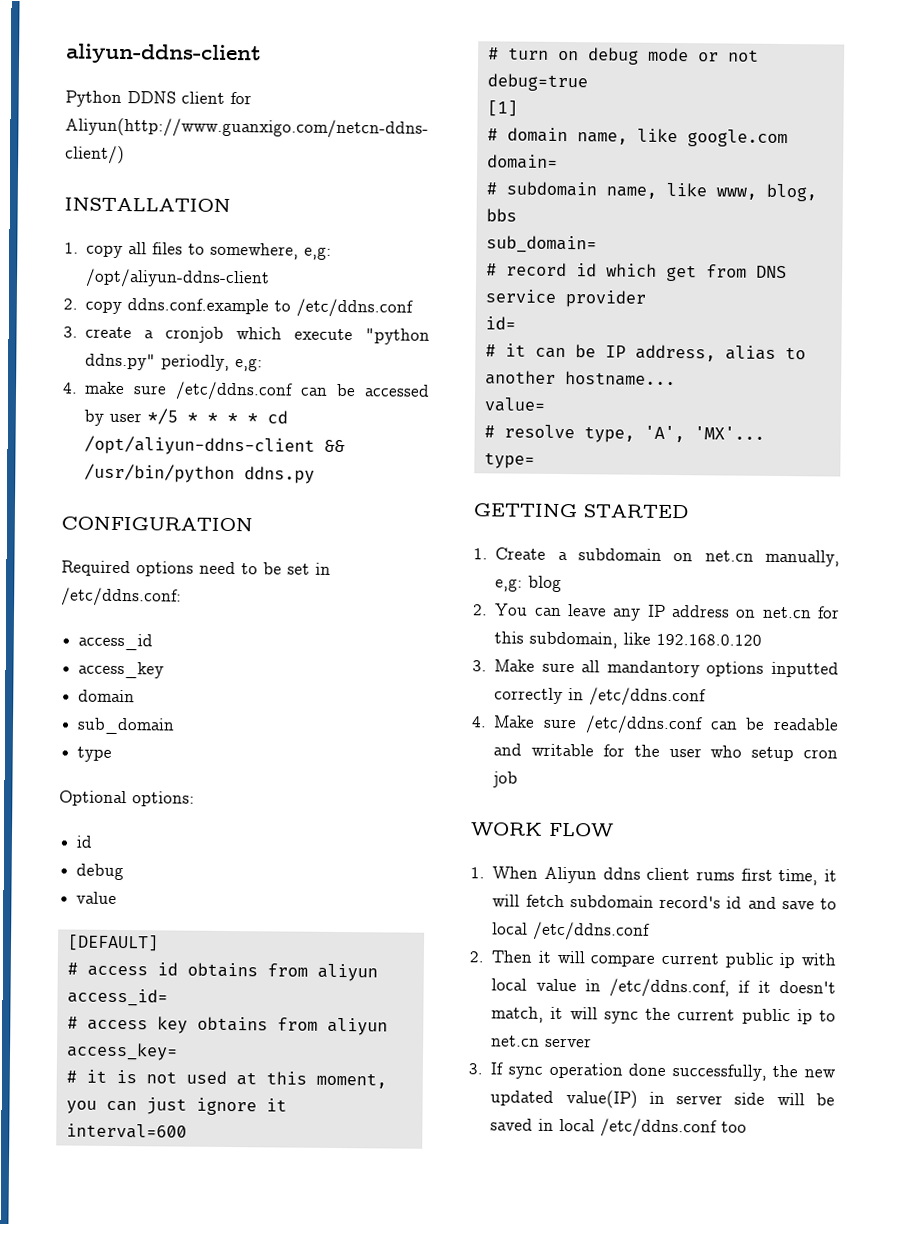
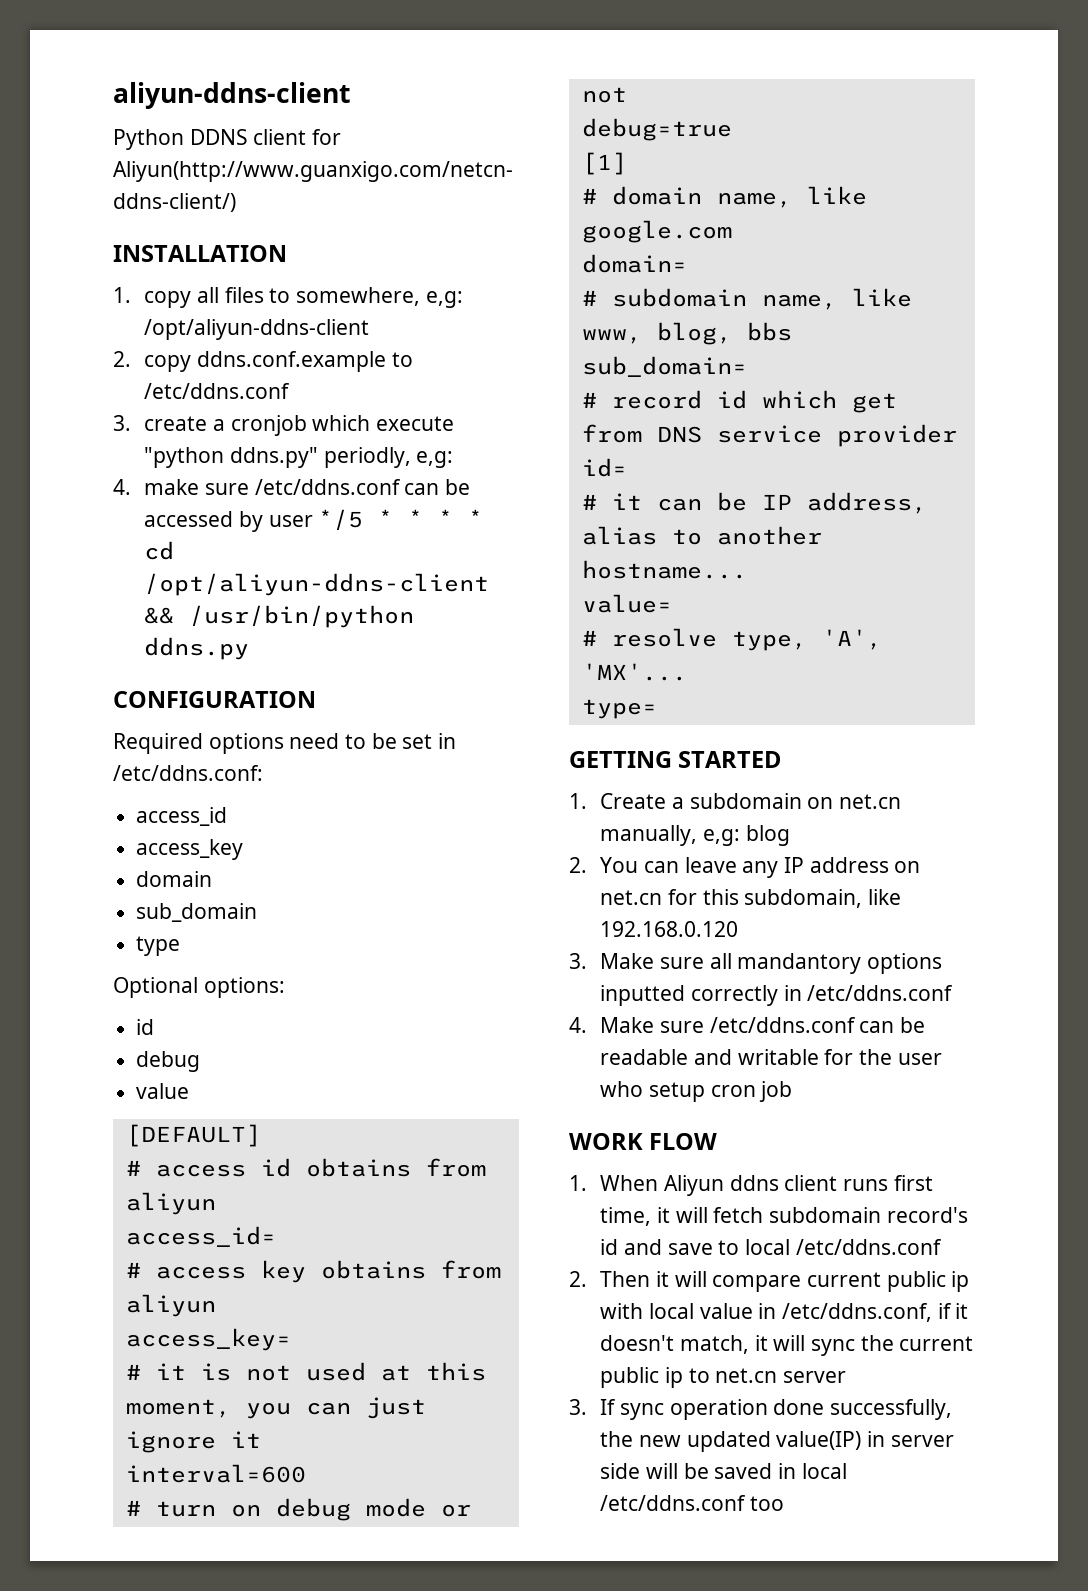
[695,871,735,881] rums -> [843,1179,889,1191] runs

